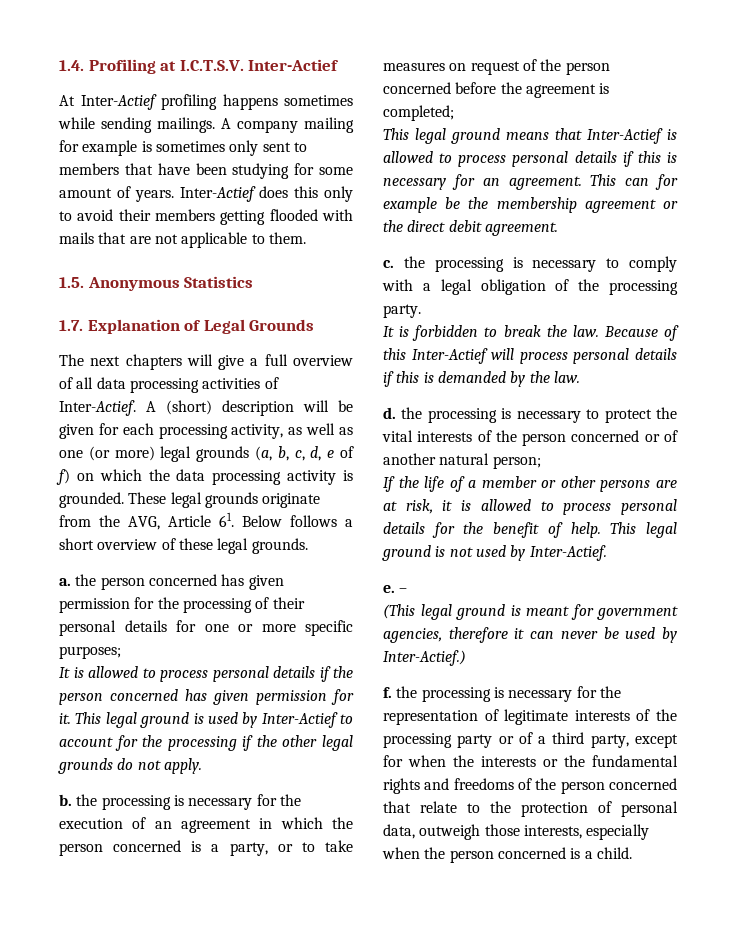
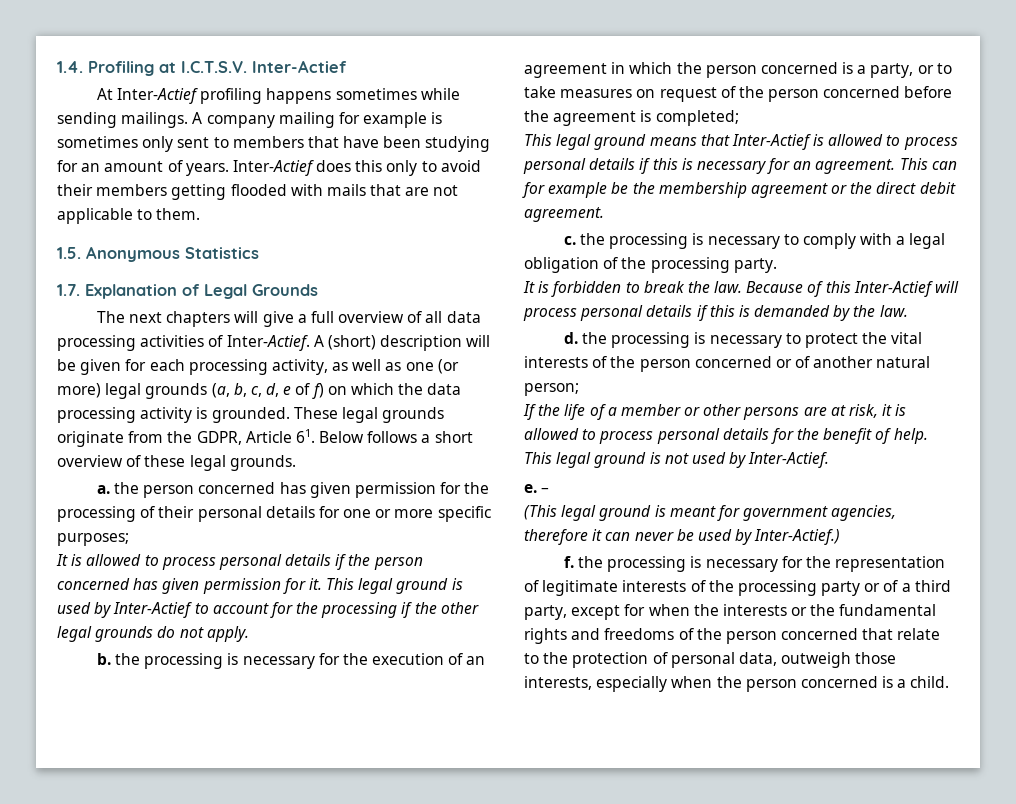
[319,167,353,175] some -> [81,163,101,172] an
[128,516,160,530] AVG, -> [196,431,242,445] GDPR,

